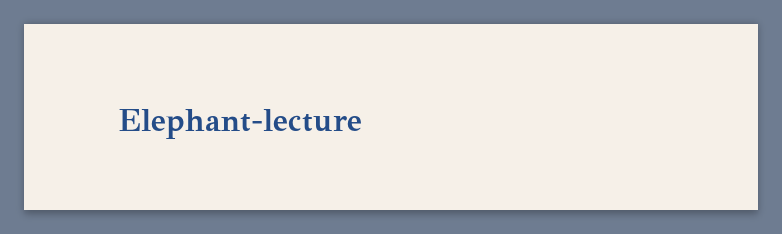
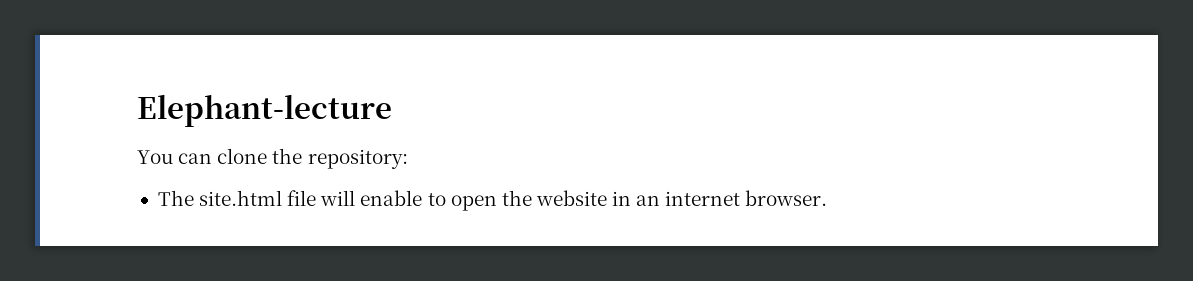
(362, 124) none -> [137,148,408,169] [157,190,828,211] // You can clone the repository: // The site.html file will enable to open the website in an internet browser.

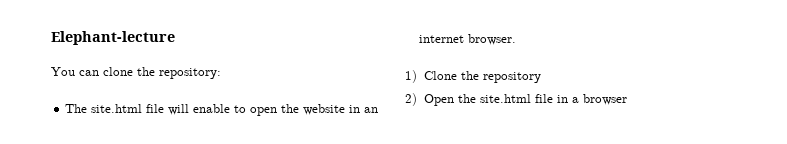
(828, 198) none -> [405,70,541,83] [405,93,627,106] // 1) Clone the repository // 2) Open the site.html file in a browser

